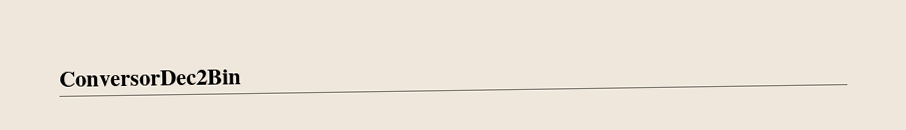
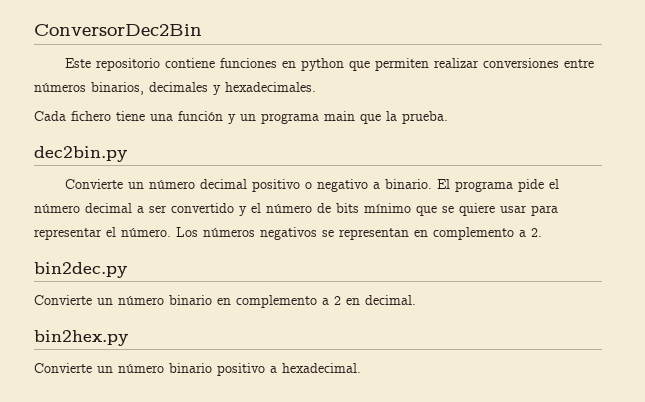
(242, 78) none -> [64,58,594,71] [34,82,316,95] [34,111,448,124] [34,146,127,162] [64,179,559,192] [34,203,558,216] [34,227,542,240] [34,262,127,278] [34,295,416,308] [34,330,128,346] [34,363,361,376] // Este repositorio contiene funciones en python que permiten realizar conversiones entre números binarios, decimales y hexadecimales. // Cada fichero tiene una función y un programa main que la prueba. // dec2bin.py // Convierte un número decimal positivo o negativo a binario. El programa pide el número decimal a ser convertido y el número de bits mínimo que se quiere usar para representar el número. Los números negativos se representan en complemento a 2. // bin2dec.py // Convierte un número binario en complemento a 2 en decimal. // bin2hex.py // Convierte un número binario positivo a hexadecimal.

